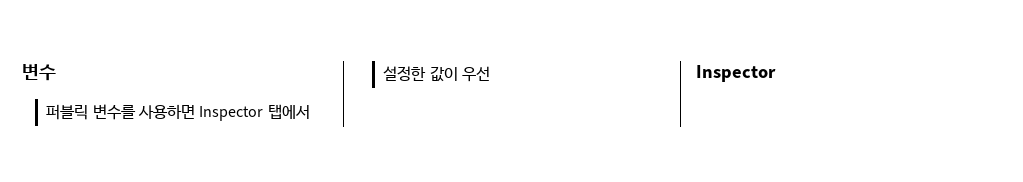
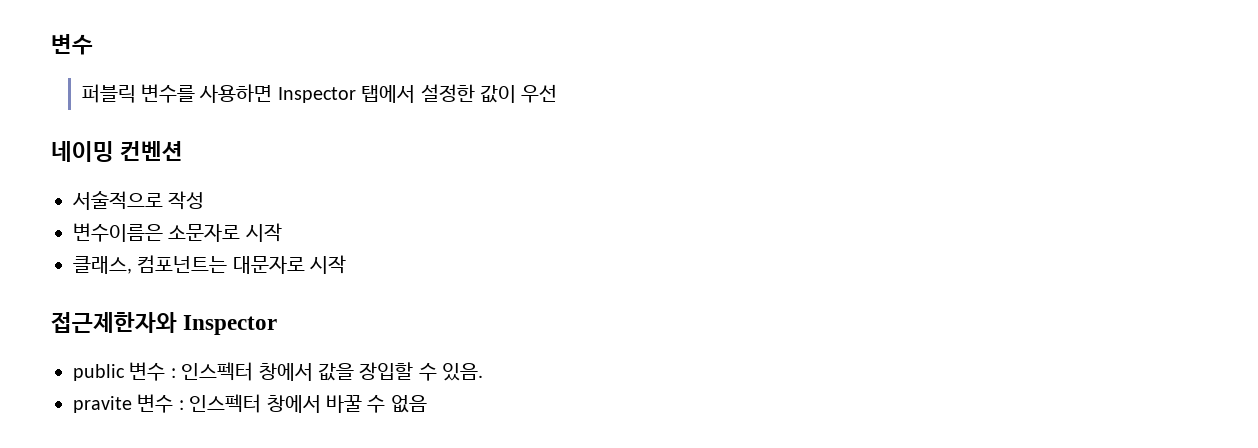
[696,65,776,82] Inspector -> [51,141,184,162] [72,191,205,210] [73,223,282,242] [73,255,347,274] [51,312,278,335] [73,362,484,381] [73,394,427,413] 네이밍 컨벤션 // 서술적으로 작성 // 변수이름은 소문자로 시작 // 클래스, 컴포넌트는 대문자로 시작 // 접근제한자와 Inspector // public 변수 : 인스펙터 창에서 값을 장입할 수 있음. // pravite 변수 : 인스펙터 창에서 바꿀 수 없음

